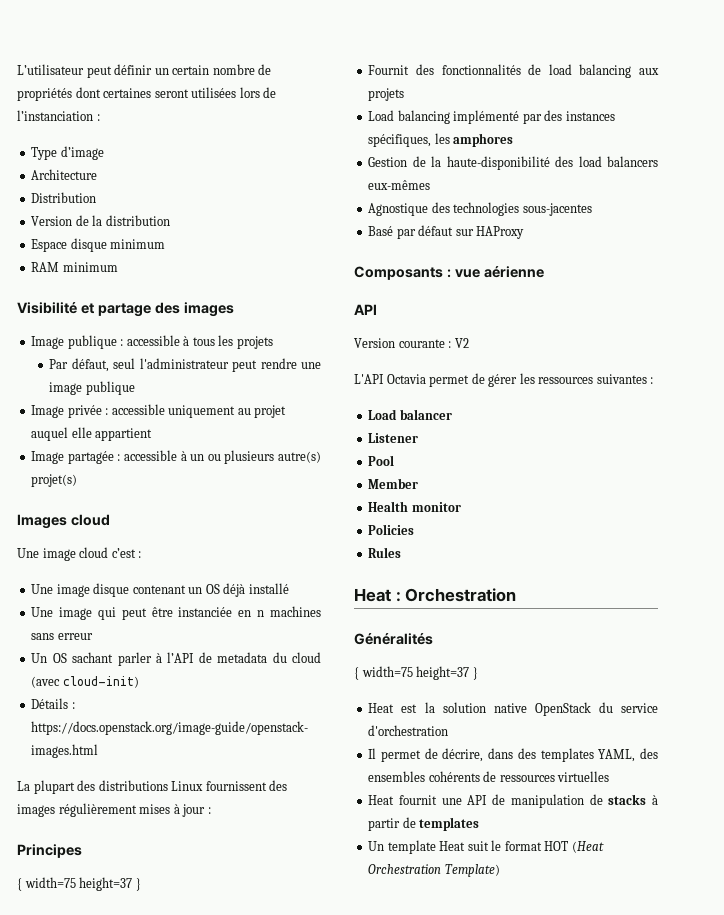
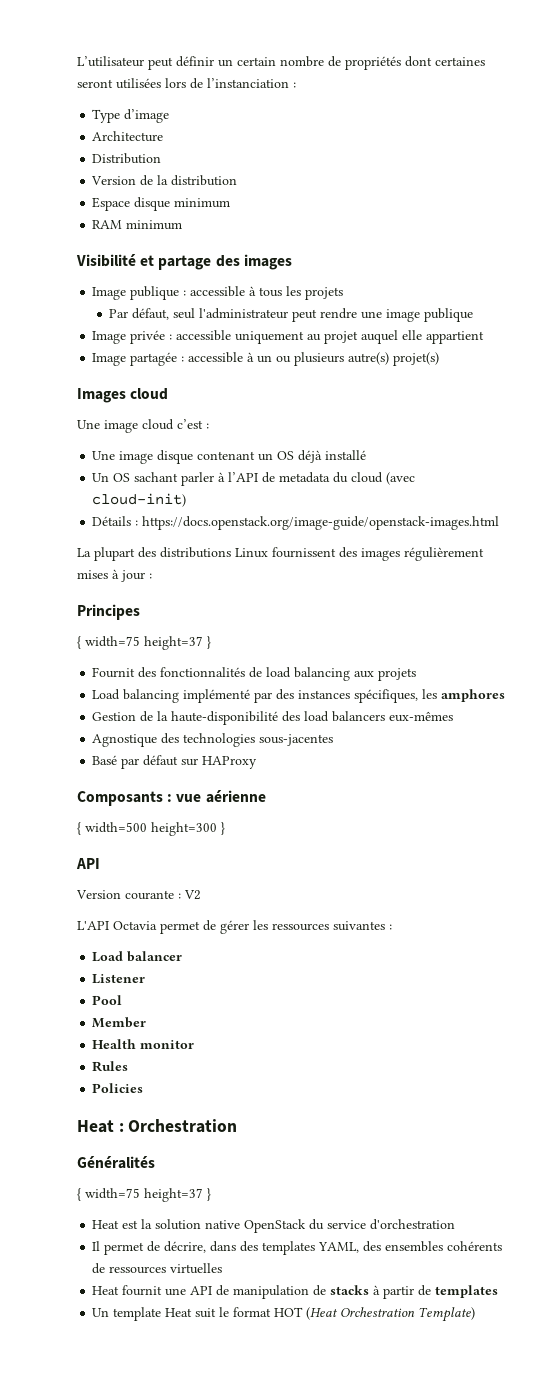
[31,606,321,620] [31,633,93,640] // Une image qui peut être instanciée en n machines sans erreur -> (367, 455) none
(544, 272) none -> [77,822,225,836] // { width=500 height=300 }
(461, 507) none -> [92,1061,129,1072] // Rules
[368,547,402,558] // Rules -> (144, 1088) none

